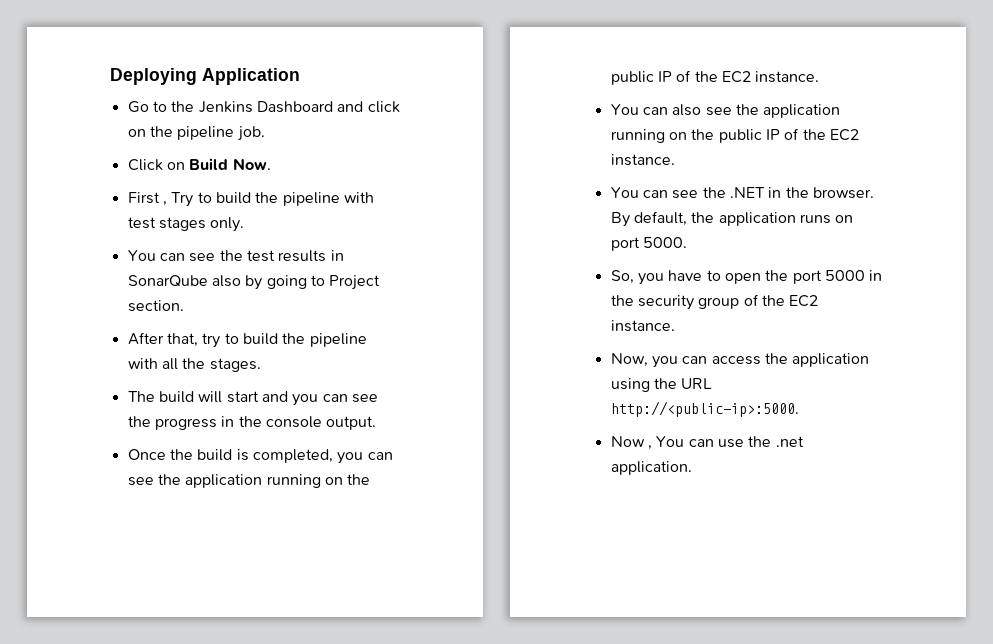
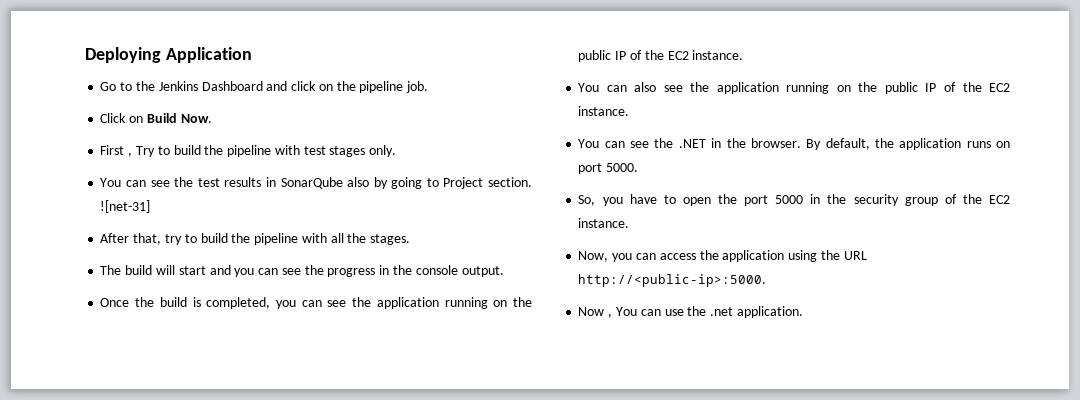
(184, 306) none -> [100,200,151,213] ![net-31]

